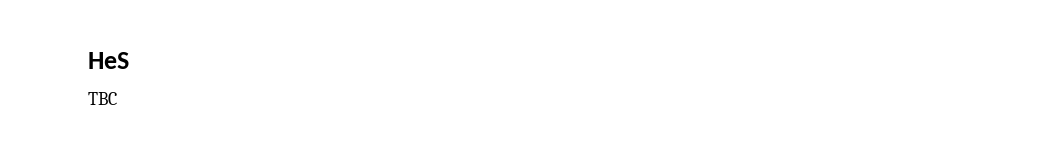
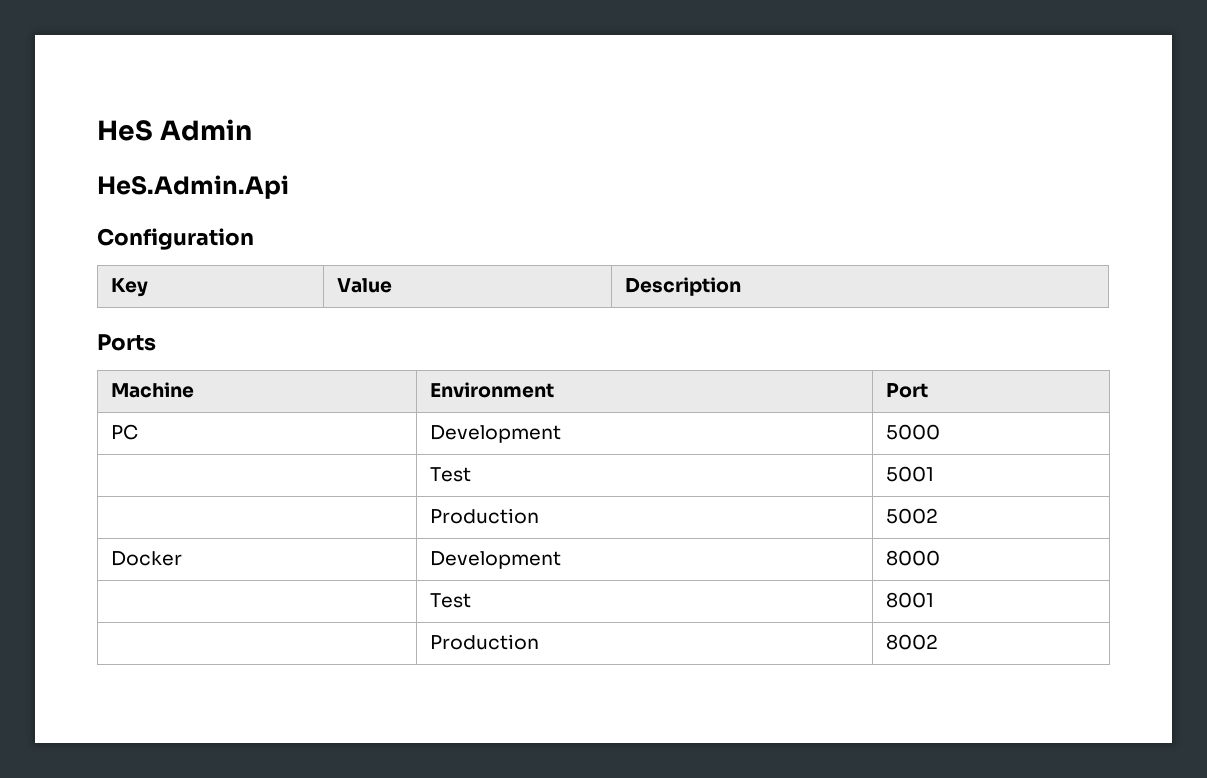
[88,92,117,105] // TBC -> [160,119,253,141] [97,175,289,199] [97,228,254,250] [110,278,148,297] [336,278,392,293] [624,277,741,296] [97,334,156,351] [110,382,194,398] [429,382,554,398] [885,383,928,398] [110,424,138,440] [429,425,561,443] [885,424,940,440] [429,467,471,482] [885,466,934,482] [429,508,539,524] [885,508,938,524] [110,551,182,566] [429,551,561,569] [885,550,940,566] [429,593,471,608] [885,592,934,608] [429,634,539,650] [885,634,938,650] Admin // HeS.Admin.Api // Configuration // Key | Value | Description // Ports // Machine | Environment | Port // PC | Development | 5000 // | Test | 5001 // | Production | 5002 // Docker | Development | 8000 // | Test | 8001 // | Production | 8002

